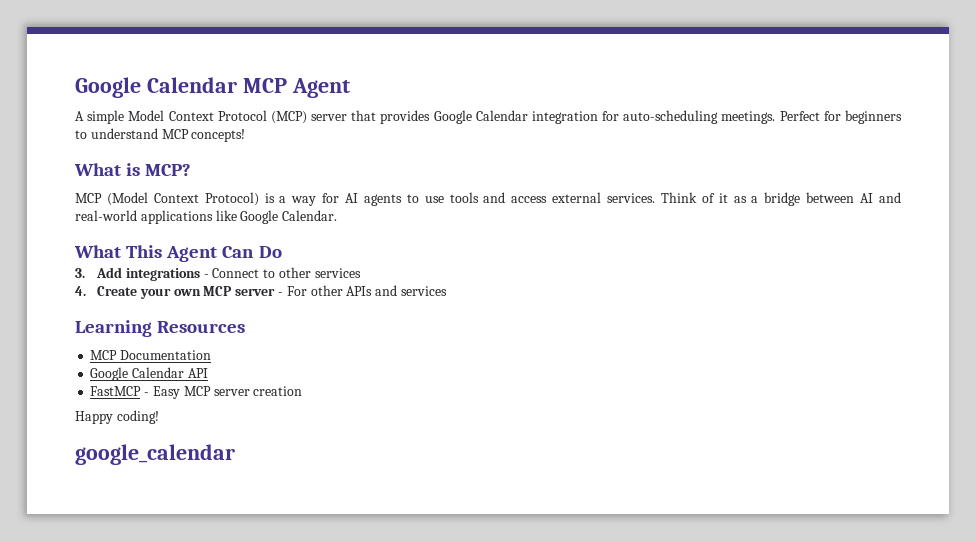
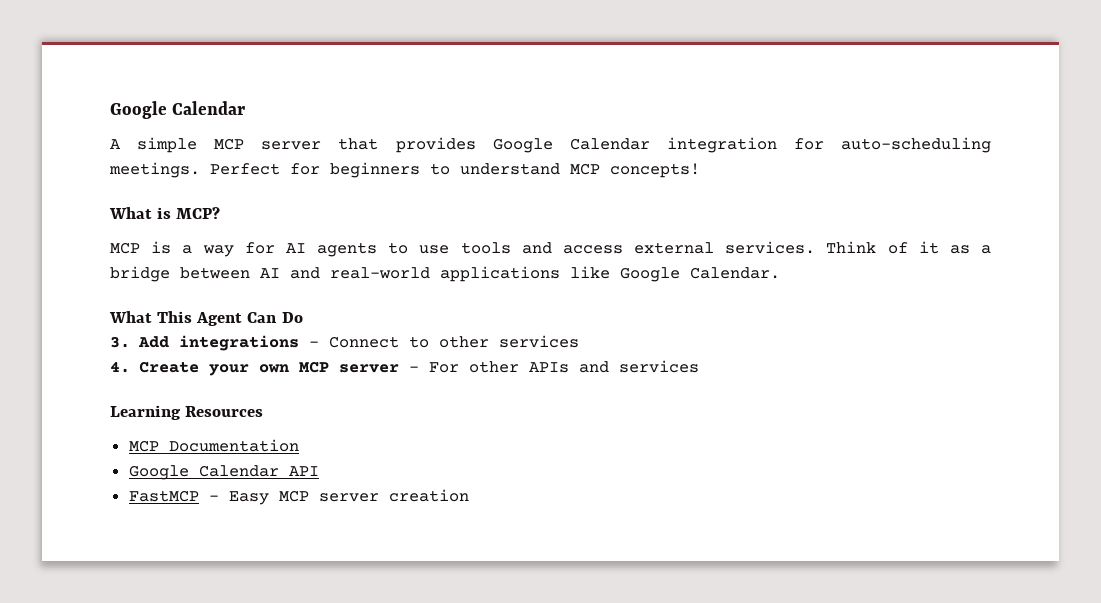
[75,77,350,98] Google Calendar MCP Agent -> [110,101,246,119] Google Calendar
[128,110,307,124] Model Context Protocol (MCP) -> [214,138,245,150] MCP
[106,192,259,206] (Model Context Protocol) -> (140, 248) none
[75,410,159,424] [75,444,235,465] // Happy coding! // google_calendar -> (469, 495) none

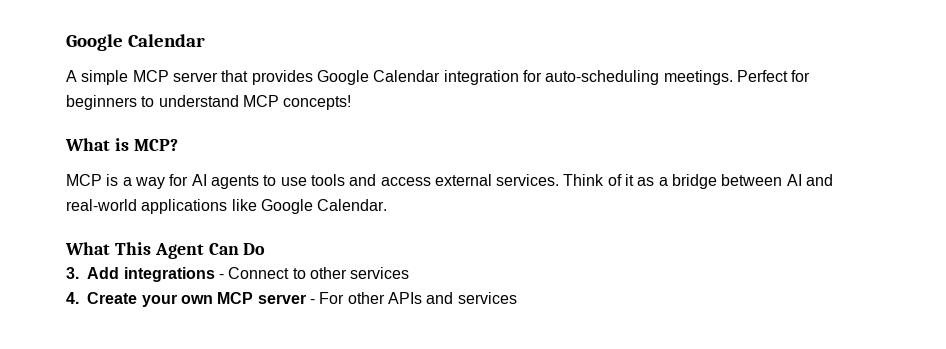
[110,405,264,420] [128,439,299,452] [128,465,319,480] [128,489,469,505] // Learning Resources // MCP Documentation // Google Calendar API // FastMCP - Easy MCP server creation -> (517, 298) none

